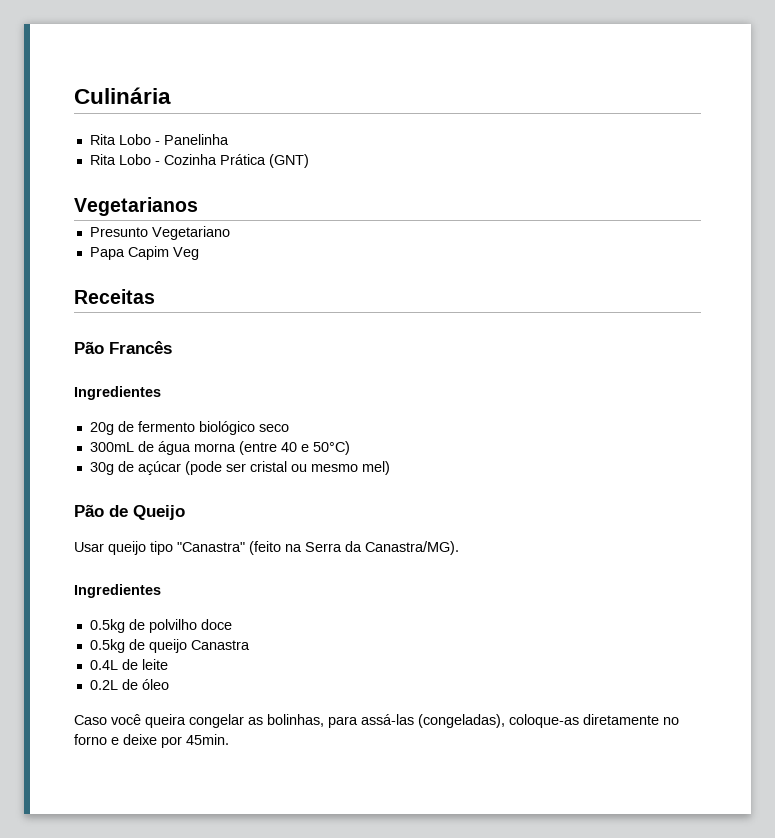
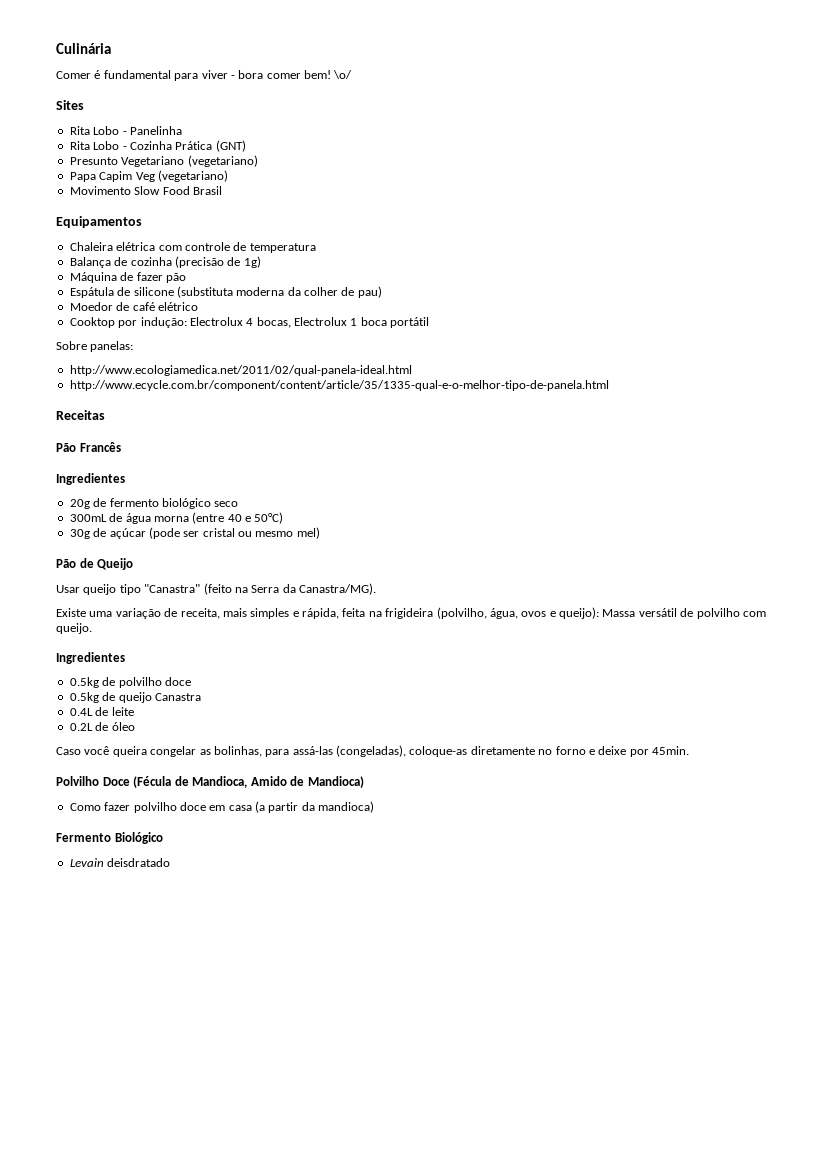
(171, 95) none -> [56,70,353,81] [56,100,84,110] // Comer é fundamental para viver - bora comer bem! \o/ // Sites
[74,197,198,216] // Vegetarianos -> (246, 146) none
(230, 233) none -> [187,155,258,167] (vegetariano)
(199, 253) none -> [157,170,228,182] [69,186,222,195] [56,216,142,228] [69,242,316,253] [69,256,261,268] [69,272,186,283] [69,286,382,298] [69,302,198,311] [69,317,430,328] [56,341,134,352] [69,365,412,376] [69,380,609,391] (vegetariano) // Movimento Slow Food Brasil // Equipamentos // Chaleira elétrica com controle de temperatura // Balança de cozinha (precisão de 1g) // Máquina de fazer pão // Espátula de silicone (substituta moderna da colher de pau) // Moedor de café elétrico // Cooktop por indução: Electrolux 4 bocas, Electrolux 1 boca portátil // Sobre panelas: // http://www.ecologiamedica.net/2011/02/qual-panela-ideal.html // http://www.ecycle.com.br/component/content/article/35/1335-qual-e-o-melhor-tipo-de-panela.html
(459, 548) none -> [56,607,766,619] [56,623,92,634] // Existe uma variação de receita, mais simples e rápida, feita na frigideira (polvilho, água, ovos e queijo): Massa versátil de polvilho com queijo.
(229, 739) none -> [56,776,364,788] [69,801,375,813] [56,832,163,844] [69,858,171,867] // Polvilho Doce (Fécula de Mandioca, Amido de Mandioca) // Como fazer polvilho doce em casa (a partir da mandioca) // Fermento Biológico // Levain deisdratado

